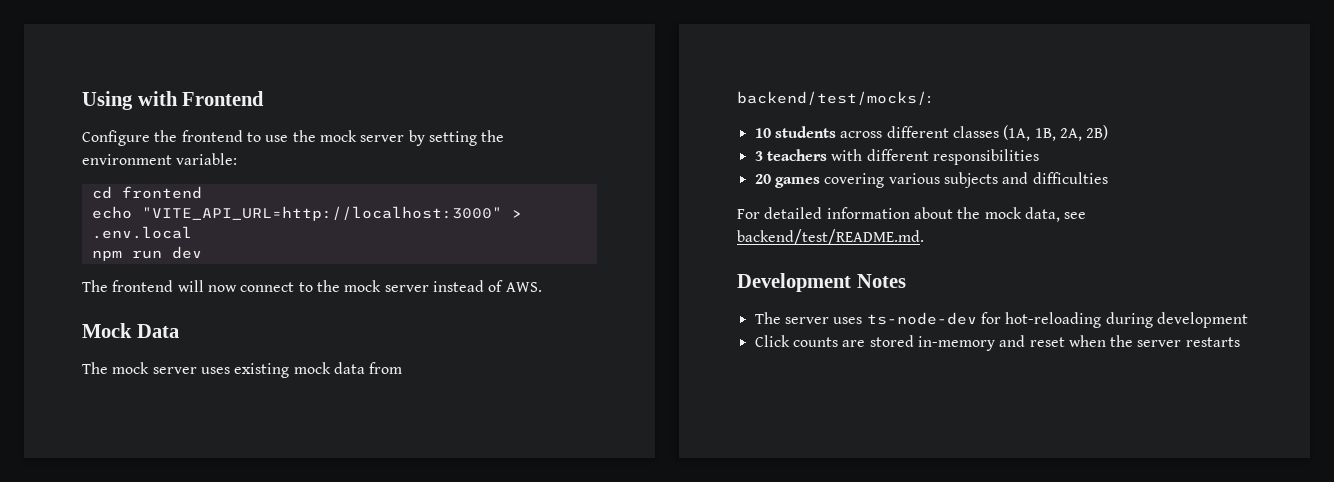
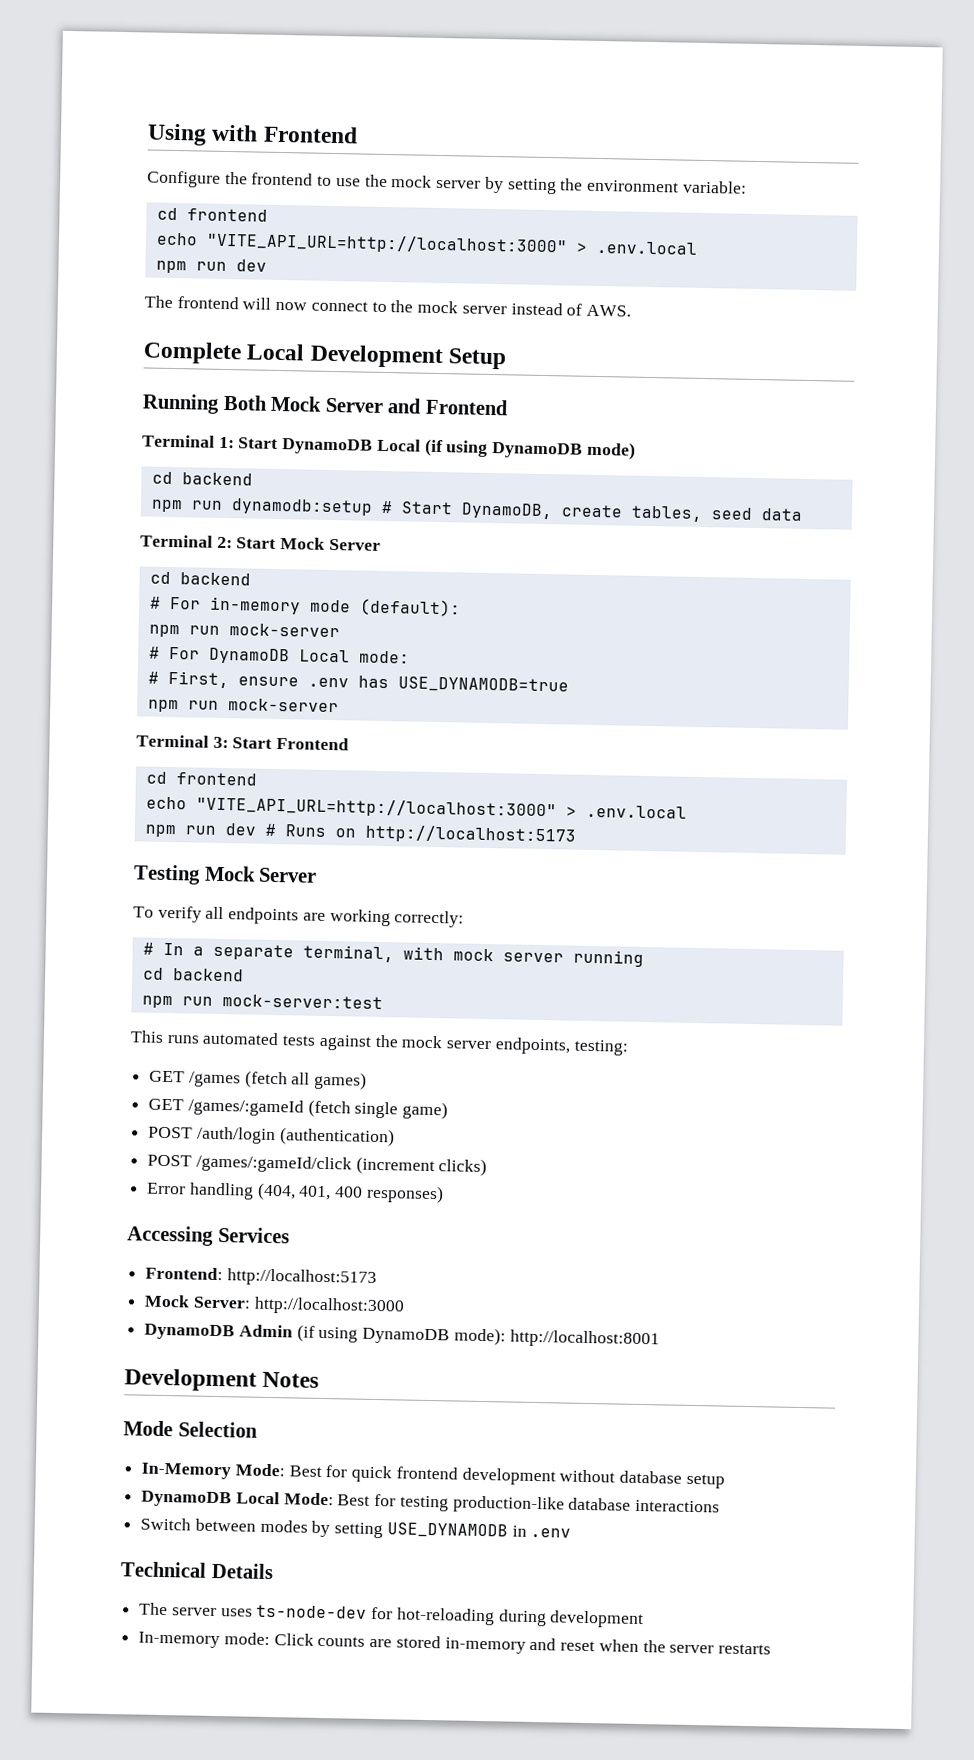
[82,323,179,338] [82,362,403,378] [737,91,931,105] [754,125,1109,141] [754,149,1039,165] [754,172,1108,188] [737,207,1087,222] [737,229,924,245] [737,273,906,292] Mock Data // The mock server uses existing mock data from backend/test/mocks/: // 10 students across different classes (1A, 1B, 2A, 2B) // 3 teachers with different responsibilities // 20 games covering various subjects and difficulties // For detailed information about the mock data, see backend/test/README.md. // Development Notes -> [143,341,508,370] [142,393,509,416] [142,434,636,460] [151,471,253,486] [150,498,803,522] [140,534,381,551] [149,571,251,586] [149,596,461,617] [148,623,340,638] [148,646,410,665] [147,670,569,694] [147,698,339,713] [136,734,350,751] [145,771,257,786] [145,796,687,820] [144,823,576,845] [133,864,318,885] [133,905,465,928] [142,942,644,967] [142,967,244,982] [141,994,383,1010] [130,1030,628,1056] [149,1070,368,1090] [148,1098,449,1120] [148,1126,395,1147] [147,1154,488,1177] [147,1182,444,1204] [127,1225,290,1246] [145,1266,377,1287] [144,1294,405,1316] [144,1323,660,1349] [124,1368,320,1392] [123,1420,258,1438] [141,1462,725,1489] [141,1490,721,1514] [140,1517,572,1539] [120,1561,274,1580] Complete Local Development Setup // Running Both Mock Server and Frontend // Terminal 1: Start DynamoDB Local (if using DynamoDB mode) // cd backend // npm run dynamodb:setup # Start DynamoDB, create tables, seed data // Terminal 2: Start Mock Server // cd backend // # For in-memory mode (default): // npm run mock-server // # For DynamoDB Local mode: // # First, ensure .env has USE_DYNAMODB=true // npm run mock-server // Terminal 3: Start Frontend // cd frontend // echo "VITE_API_URL=http://localhost:3000" > .env.local // npm run dev # Runs on http://localhost:5173 // Testing Mock Server // To verify all endpoints are working correctly: // # In a separate terminal, with mock server running // cd backend // npm run mock-server:test // This runs automated tests against the mock server endpoints, testing: // GET /games (fetch all games) // GET /games/:gameId (fetch single game) // POST /auth/login (authentication) // POST /games/:gameId/click (increment clicks) // Error handling (404, 401, 400 responses) // Accessing Services // Frontend: http://localhost:5173 // Mock Server: http://localhost:3000 // DynamoDB Admin (if using DynamoDB mode): http://localhost:8001 // Development Notes // Mode Selection // In-Memory Mode: Best for quick frontend development without database setup // DynamoDB Local Mode: Best for testing production-like database interactions // Switch between modes by setting USE_DYNAMODB in .env // Technical Details
(1248, 320) none -> [138,1631,270,1649] In-memory mode:

